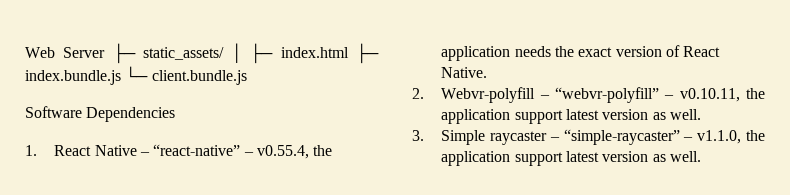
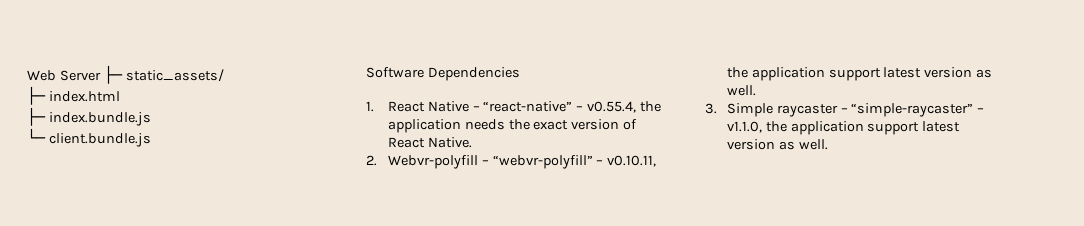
[231,43,243,63] │ -> (224, 75) //
(349, 52) none -> (120, 96) //
(121, 77) none -> (151, 119) //

